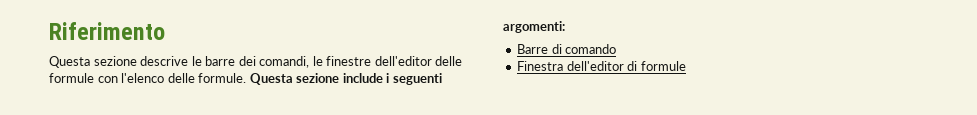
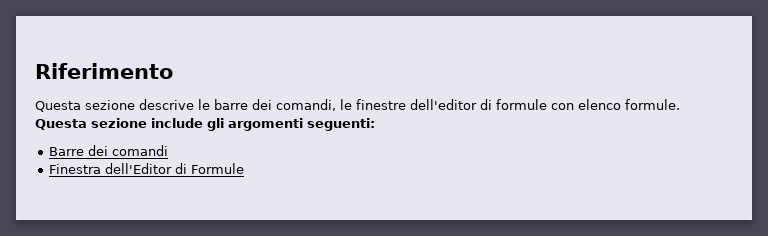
[435,56,463,66] delle -> [480,99,492,110] di
[121,73,195,83] l'elenco delle -> [578,99,621,110] elenco
[386,73,442,85] [503,21,565,33] i seguenti argomenti: -> [207,118,375,131] gli argomenti seguenti:
[551,44,617,54] di comando -> [88,145,169,156] dei comandi
[566,61,686,71] dell'editor di formule -> [105,163,245,174] dell'Editor di Formule

